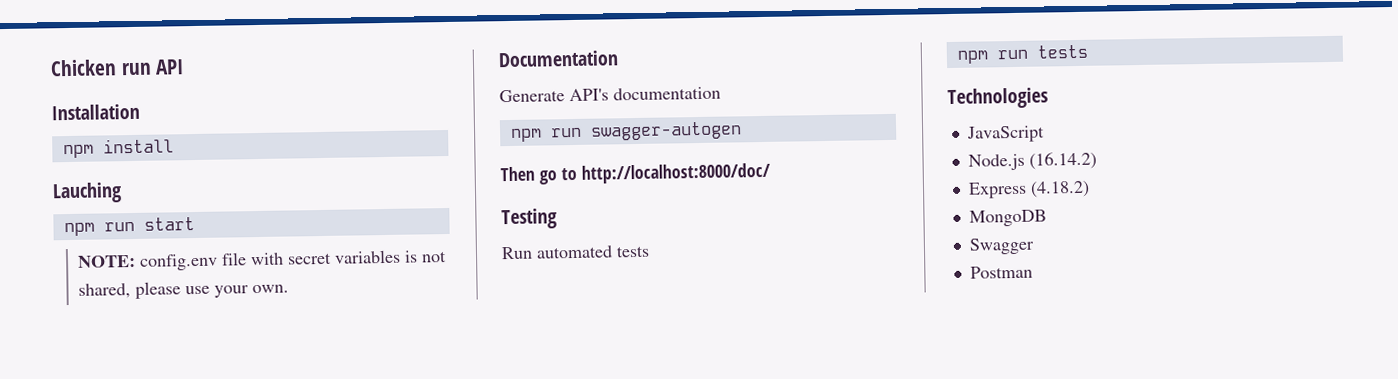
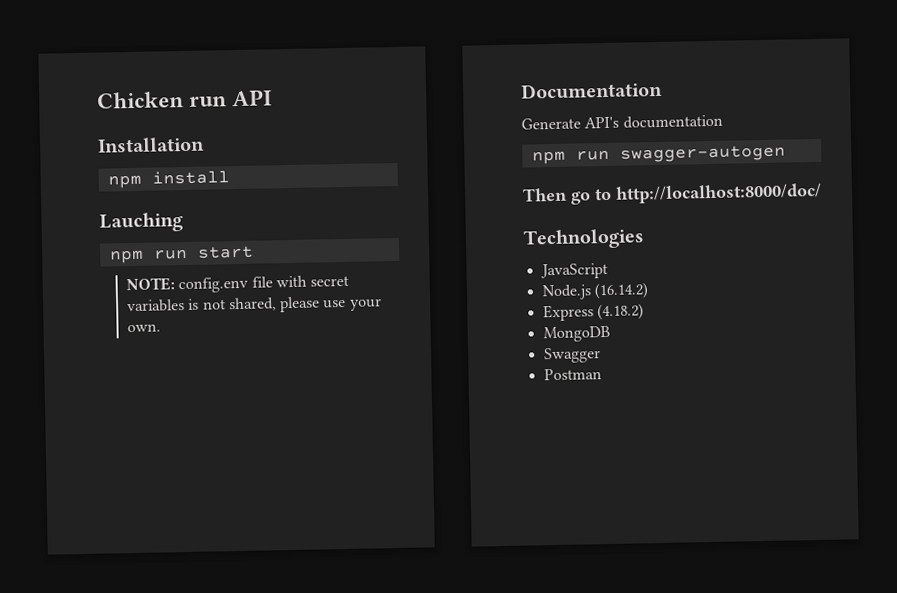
[501,208,557,230] [501,245,650,260] [956,44,1088,64] // Testing // Run automated tests // npm run tests -> (822, 193) none

